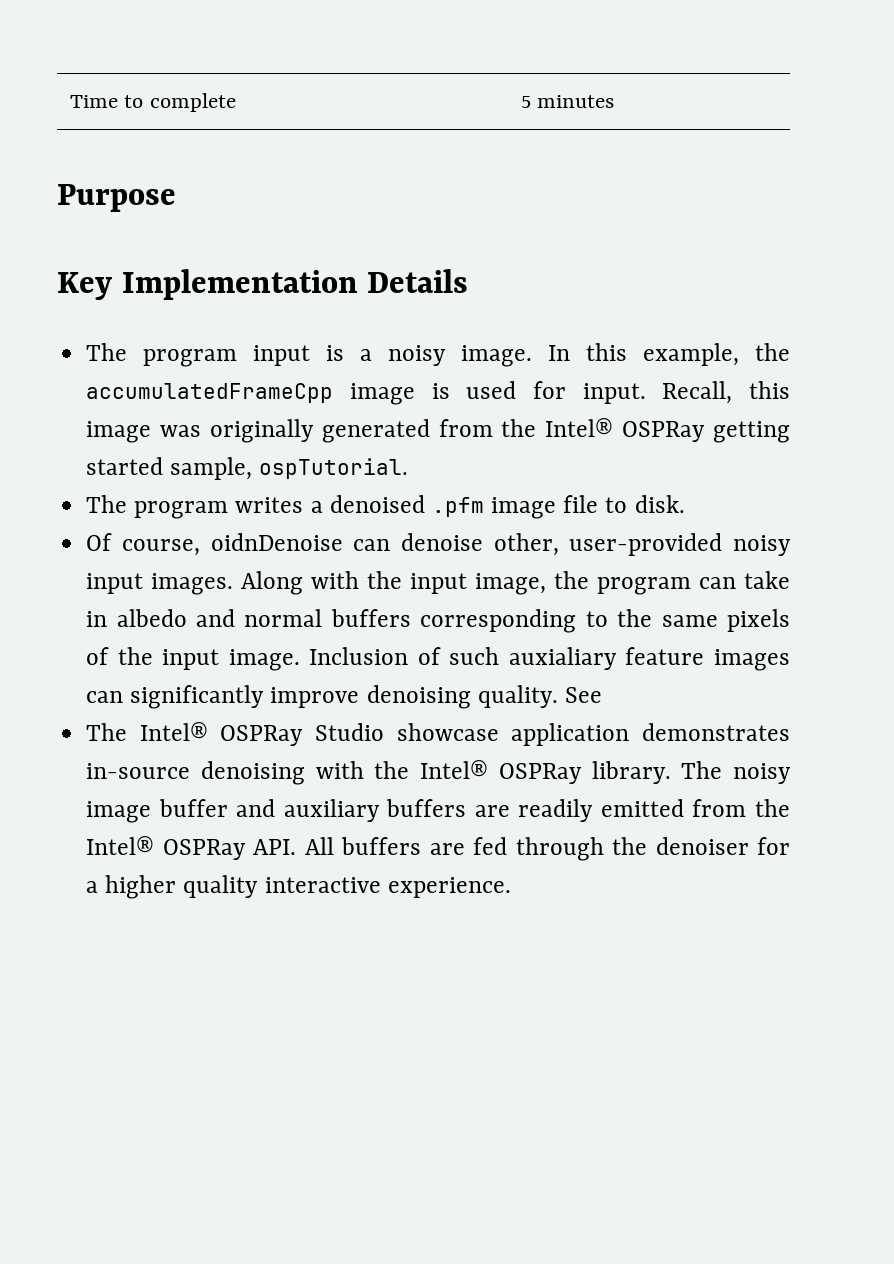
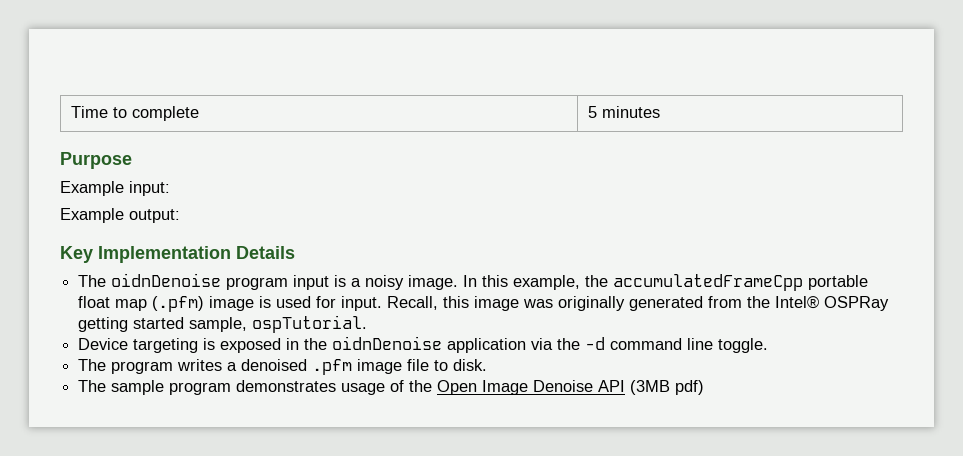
(176, 198) none -> [60,181,170,196] [60,208,180,223] // Example input: // Example output:
(128, 352) none -> [111,273,222,287] oidnDenoise
(334, 393) none -> [808,275,869,290] [78,296,205,312] portable float map (.pfm)
(409, 468) none -> [78,336,769,353] // Device targeting is exposed in the oidnDenoise application via the -d command line toggle.
[86,533,791,556] [86,571,791,595] [86,609,791,633] [86,647,790,671] [86,685,602,709] [86,722,790,746] [86,760,792,785] [86,799,790,823] [86,836,791,861] [86,875,511,899] Of course, oidnDenoise can denoise other, user-provided noisy input images. Along with the input image, the program can take in albedo and normal buffers corresponding to the same pixels of the input image. Inclusion of such auxialiary feature images can significantly improve denoising quality. See // The Intel® OSPRay Studio showcase application demonstrates in-source denoising with the Intel® OSPRay library. The noisy image buffer and auxiliary buffers are readily emitted from the Intel® OSPRay API. All buffers are fed through the denoiser for a higher quality interactive experience. -> [78,380,705,395] The sample program demonstrates usage of the Open Image Denoise API (3MB pdf)

